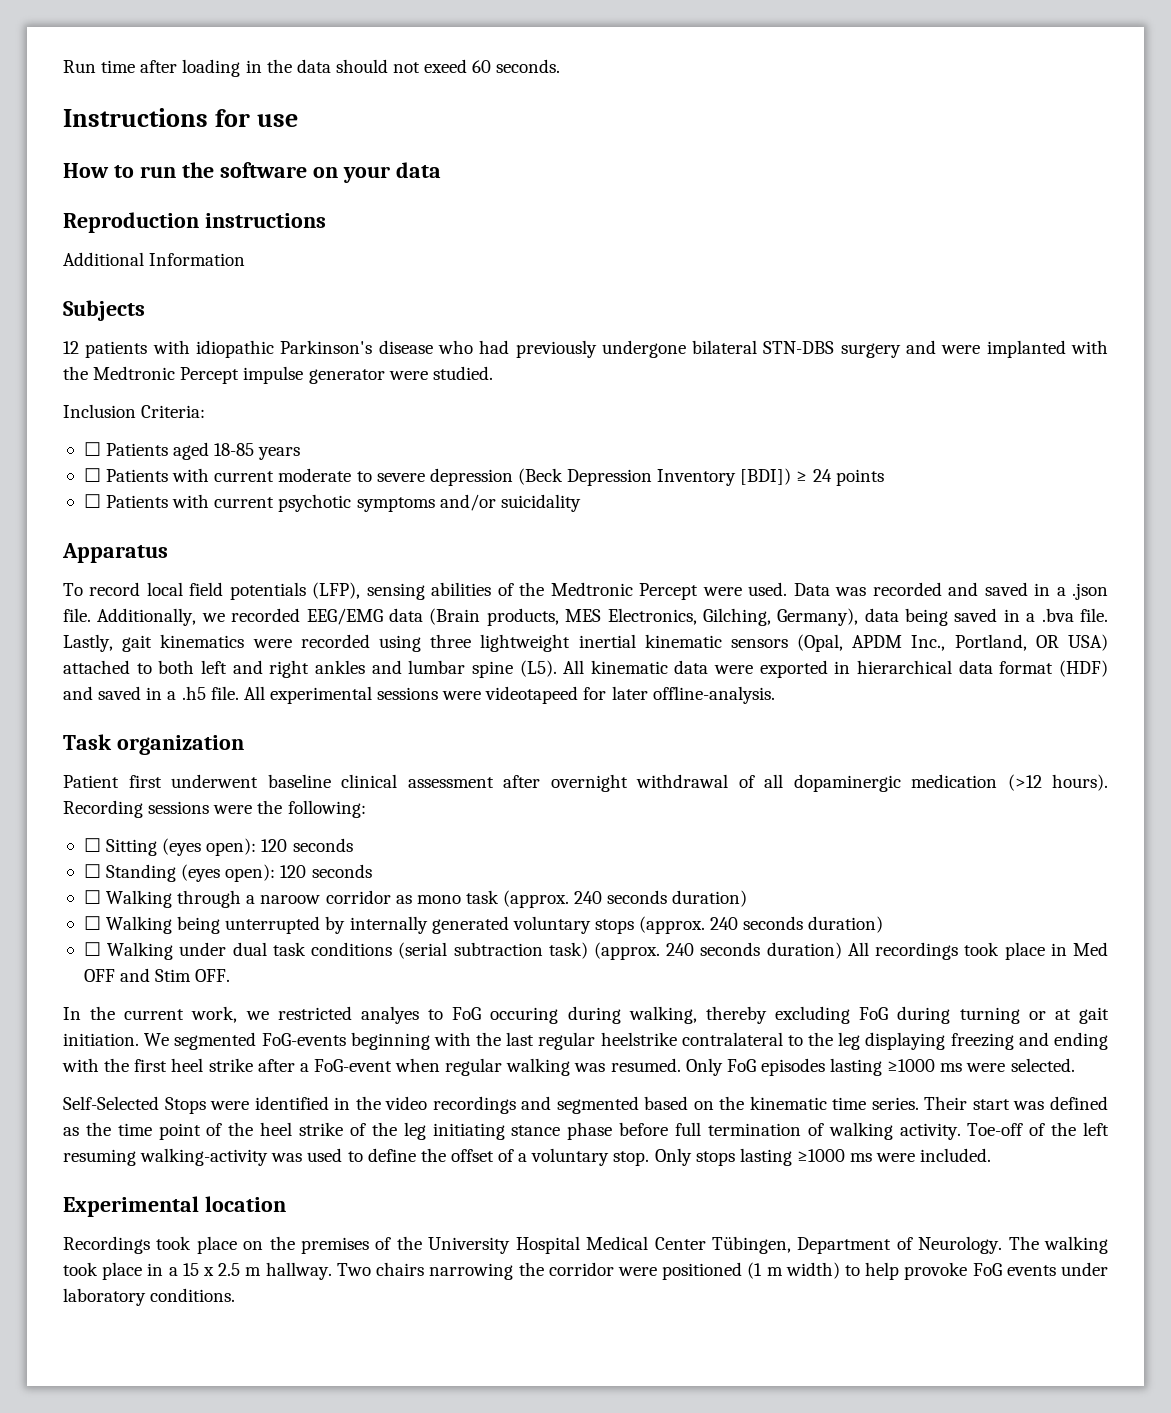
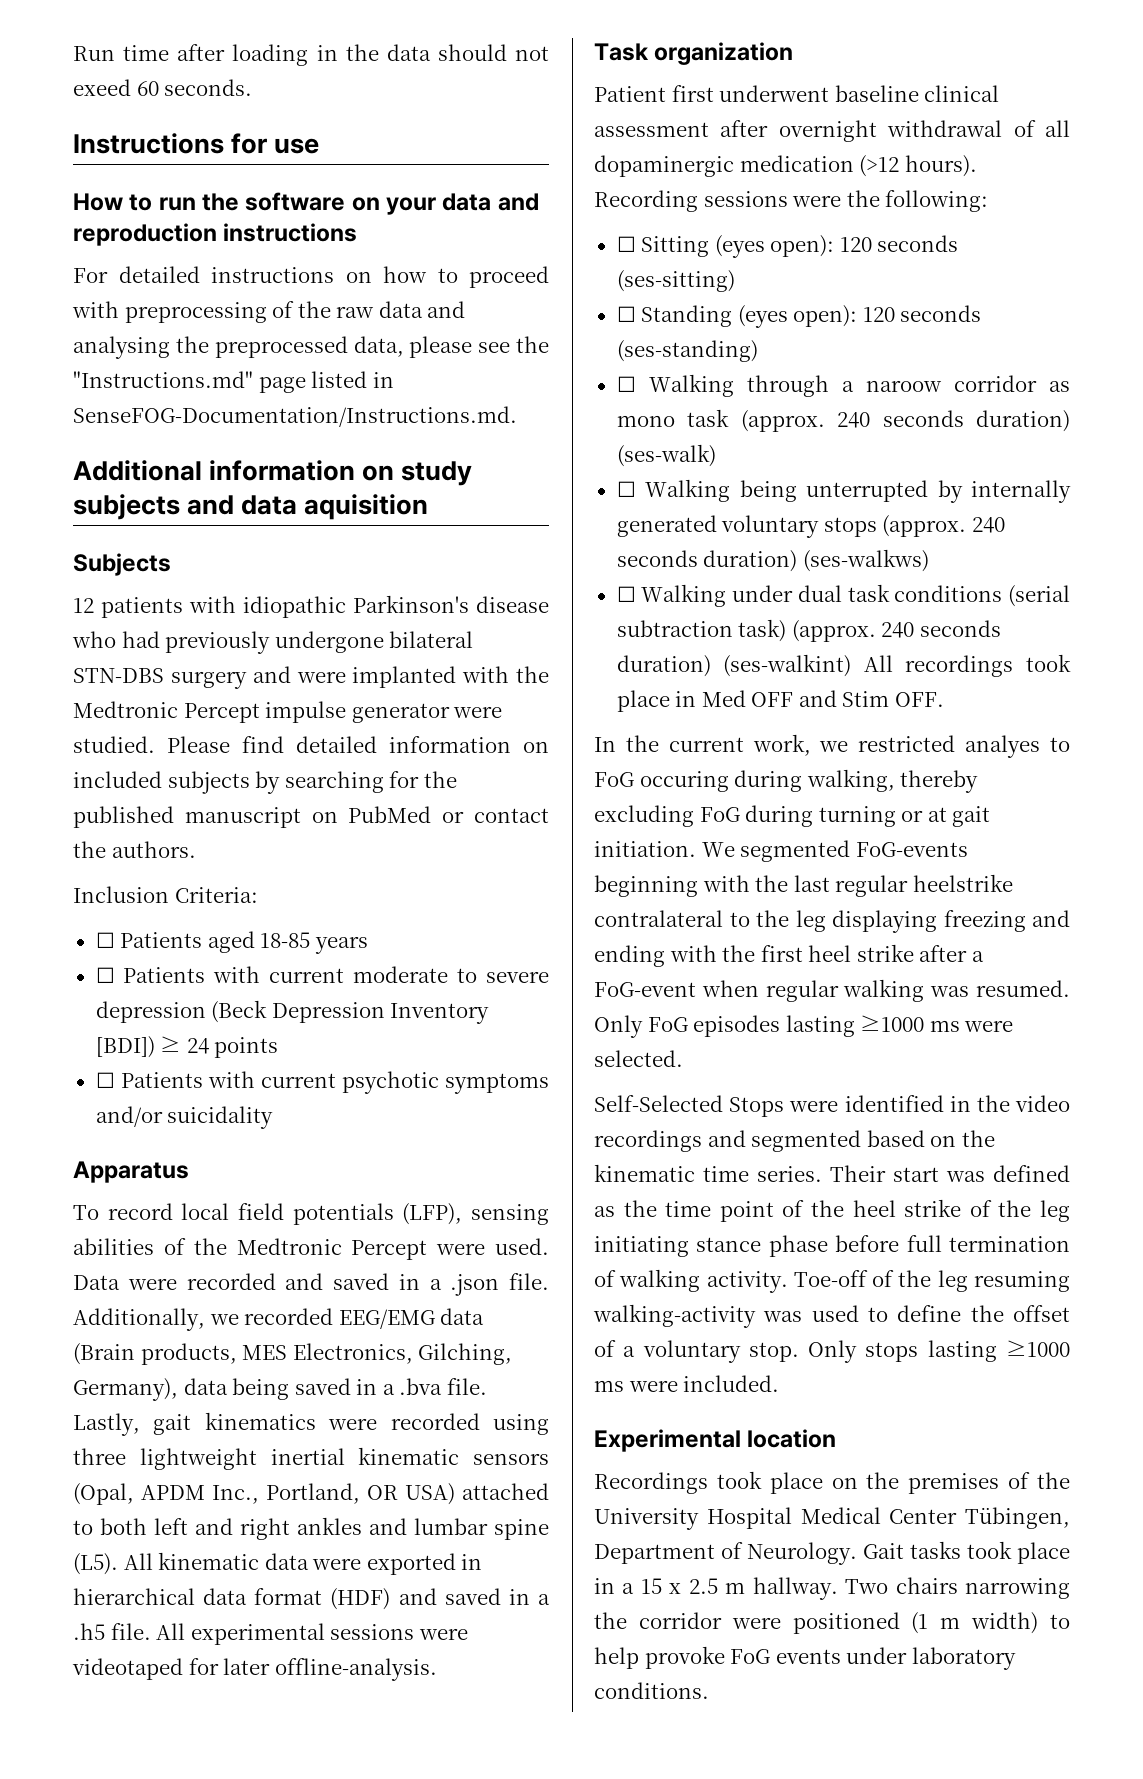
[63,212,199,233] // Reproduction -> [497,193,539,211] [73,223,217,246] and reproduction
[63,252,246,266] Additional Information -> [73,266,549,288] [72,301,466,323] [73,336,549,359] [73,371,394,393] [73,406,517,427] [73,460,473,486] [73,494,429,520] For detailed instructions on how to proceed with preprocessing of the raw data and analysing the preprocessed data, please see the "Instructions.md" page listed in SenseFOG-Documentation/Instructions.md. // Additional information on study subjects and data aquisition
(493, 373) none -> [167,736,549,753] [73,771,457,794] [73,806,549,828] [73,841,196,858] Please find detailed information on included subjects by searching for the published manuscript on PubMed or contact the authors.
[835,587,867,596] was -> [127,1278,177,1290] were
[485,686,579,704] videotapeed -> [72,1658,183,1680] videotaped
(353, 845) none -> [616,270,735,292] (ses-sitting)
(372, 871) none -> [616,340,758,362] (ses-standing)
(748, 898) none -> [616,444,716,467] (ses-walk)
(884, 924) none -> [802,549,929,572] (ses-walkws)
(842, 950) none -> [723,654,852,677] (ses-walkint)
[1082,1122,1109,1136] left -> [937,1270,968,1292] leg
[1008,1236,1108,1254] The walking -> [863,1541,961,1559] Gait tasks

